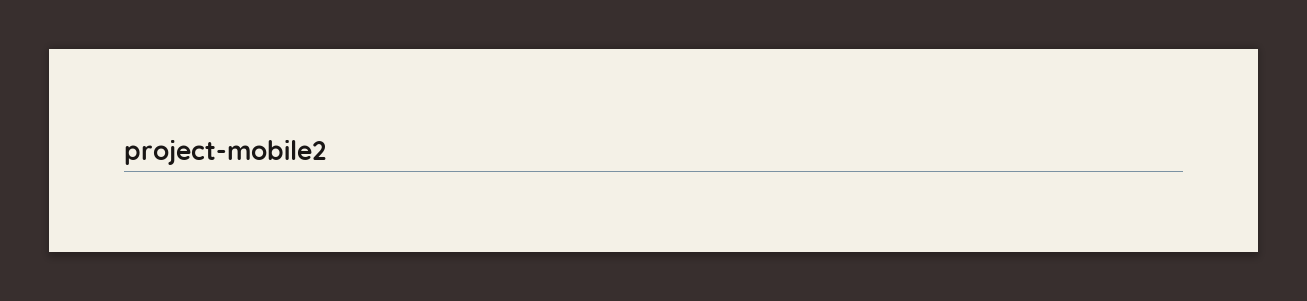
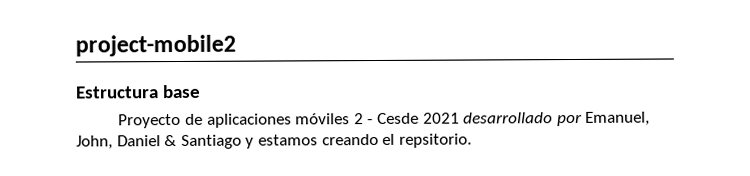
(326, 152) none -> [75,84,202,99] [118,111,651,129] [76,133,472,150] // Estructura base // Proyecto de aplicaciones móviles 2 - Cesde 2021 desarrollado por Emanuel, John, Daniel & Santiago y estamos creando el repsitorio.

